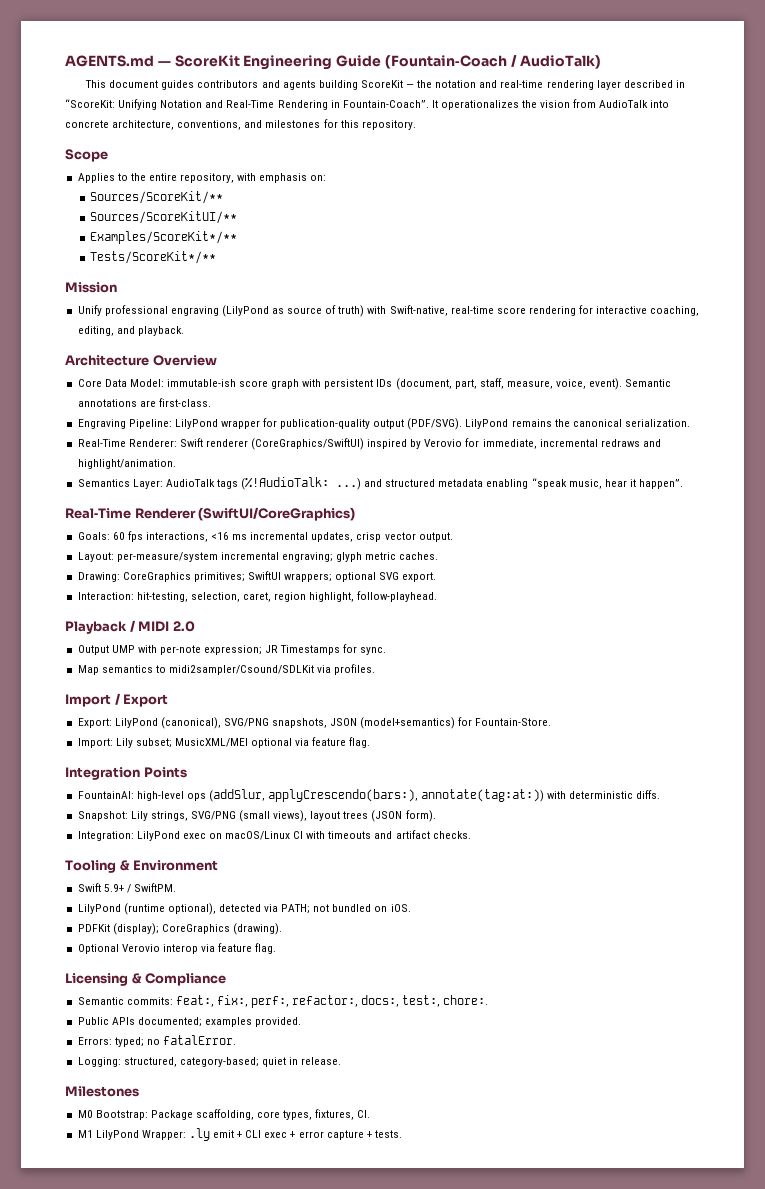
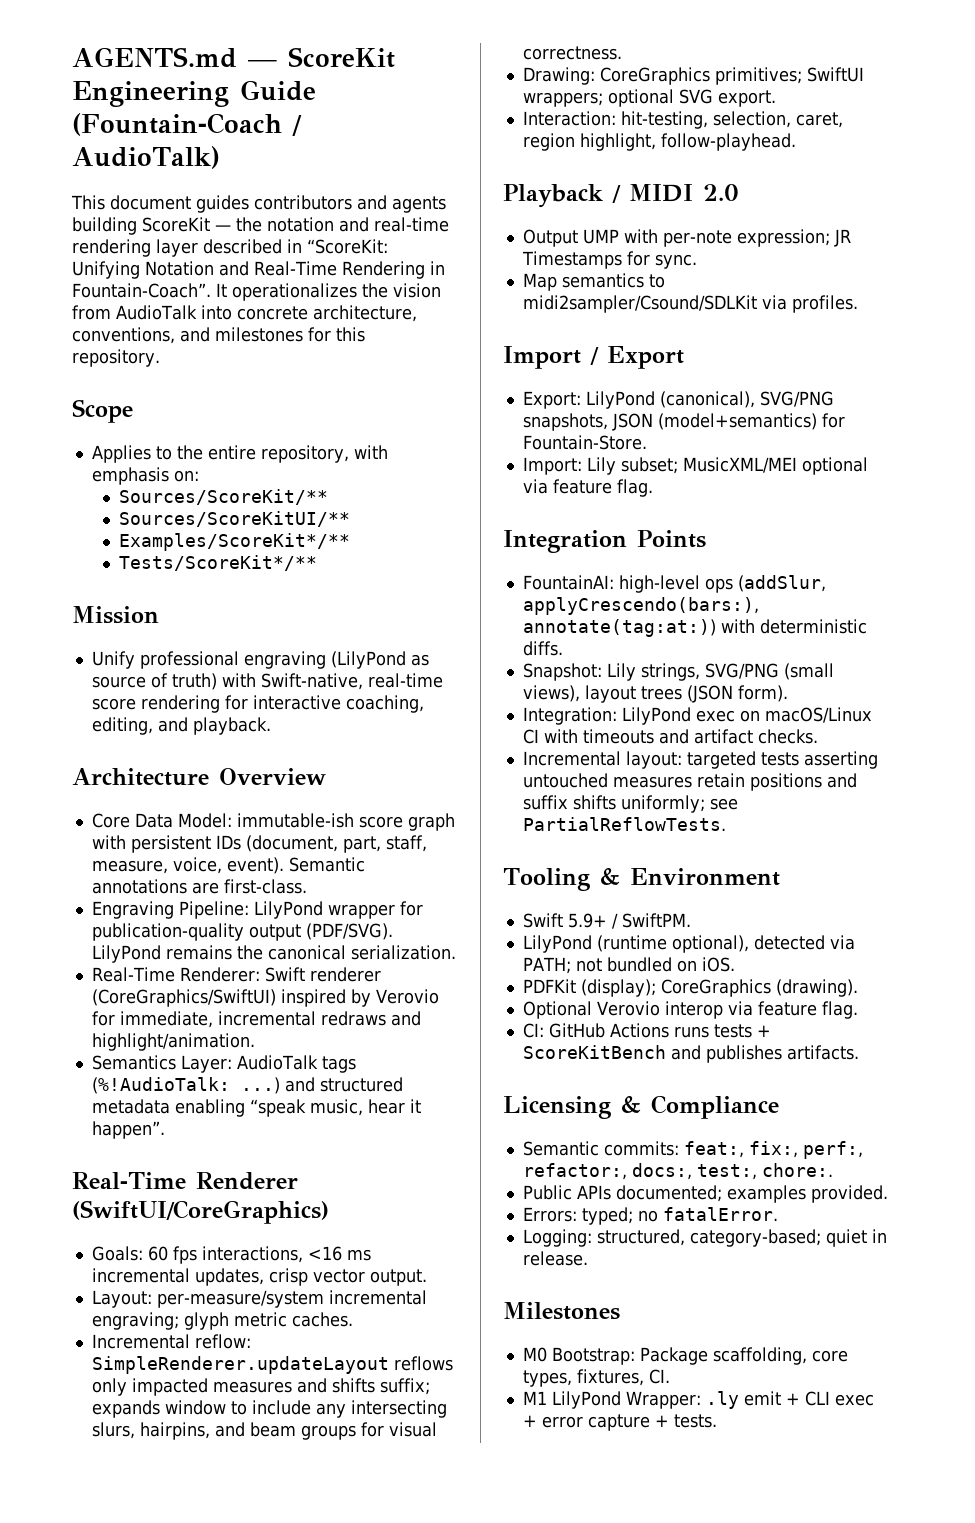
(439, 556) none -> [91,1334,251,1349] [91,1356,453,1374] [91,1378,430,1396] [91,1400,447,1418] [91,1422,437,1440] [522,46,622,60] // Incremental reflow: SimpleRenderer.updateLayout reflows only impacted measures and shifts suffix; expands window to include any intersecting slurs, hairpins, and beam groups for visual correctness.
(471, 835) none -> [522,751,878,769] [522,773,857,791] [522,795,738,813] [522,817,726,831] // Incremental layout: targeted tests asserting untouched measures retain positions and suffix shifts uniformly; see PartialReflowTests.
(277, 948) none -> [522,1023,771,1038] [522,1045,859,1063] // CI: GitHub Actions runs tests + ScoreKitBench and publishes artifacts.

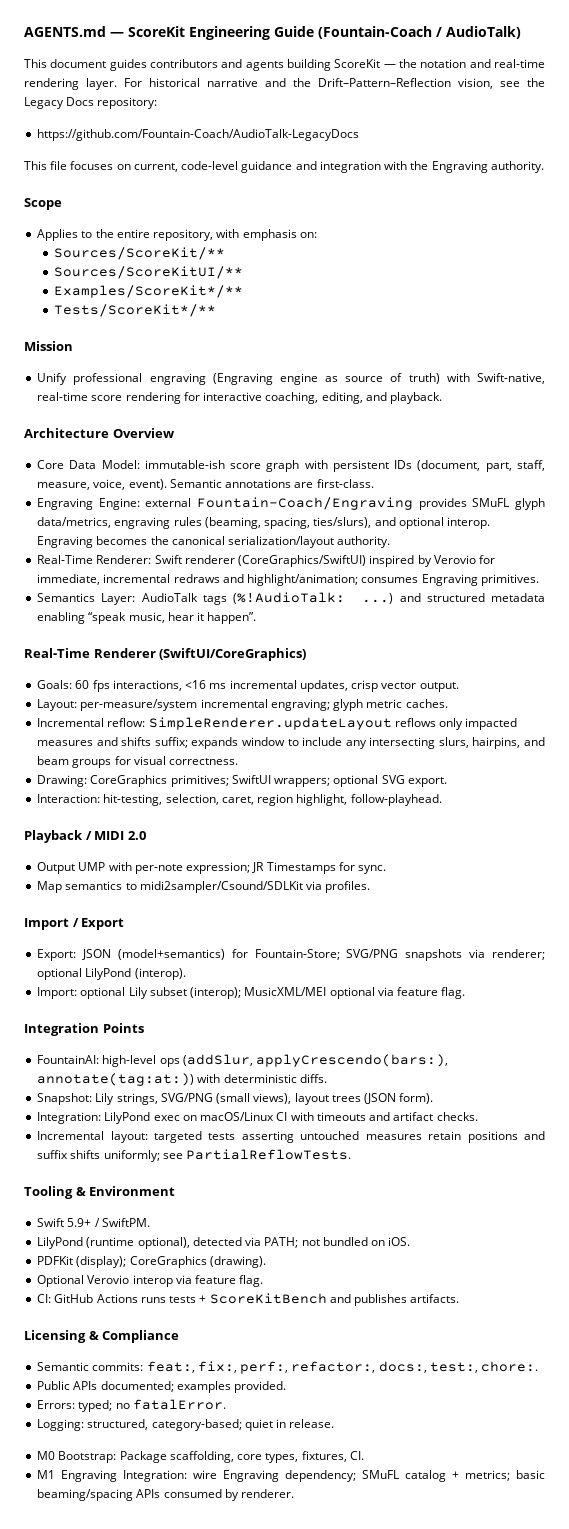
[156,239,388,257] [72,261,445,279] [72,283,441,301] [72,305,417,322] [72,327,365,344] [72,349,160,367] layer described in “ScoreKit: Unifying Notation and Real‑Time Rendering in Fountain‑Coach”. It operationalizes the vision from AudioTalk into concrete architecture, conventions, and milestones for this repository. -> [86,78,545,90] [24,97,158,109] [37,129,360,141] [24,161,544,173] layer. For historical narrative and the Drift–Pattern–Reflection vision, see the Legacy Docs repository: // https://github.com/Fountain-Coach/AudioTalk-LegacyDocs // This file focuses on current, code‑level guidance and integration with the Engraving authority.
[330,651,406,669] (LilyPond -> [212,373,318,385] (Engraving engine
[178,901,423,919] [91,923,393,941] [91,945,456,963] Pipeline: LilyPond wrapper for publication‑quality output (PDF/SVG). LilyPond remains the canonical serialization. -> [98,497,545,510] [37,517,491,529] [37,536,391,548] Engine: external Fountain-Coach/Engraving provides SMuFL glyph data/metrics, engraving rules (beaming, spacing, ties/slurs), and optional interop. Engraving becomes the canonical serialization/layout authority.
[91,1033,255,1051] highlight/animation. -> [247,574,539,586] highlight/animation; consumes Engraving primitives.
[585,391,834,409] [522,413,845,431] [522,435,647,450] [522,457,678,475] LilyPond (canonical), SVG/PNG snapshots, JSON (model+semantics) for Fountain‑Store. // Import: Lily subset; -> [82,949,546,961] [37,968,186,980] [37,987,242,999] JSON (model+semantics) for Fountain‑Store; SVG/PNG snapshots via renderer; optional LilyPond (interop). // Import: optional Lily subset (interop);
[503,1302,620,1320] // Milestones -> (335, 1423) none
[551,1391,874,1409] [522,1414,717,1431] LilyPond Wrapper: .ly emit + CLI exec + error capture + tests. -> [61,1470,546,1482] [37,1489,295,1501] Engraving Integration: wire Engraving dependency; SMuFL catalog + metrics; basic beaming/spacing APIs consumed by renderer.

